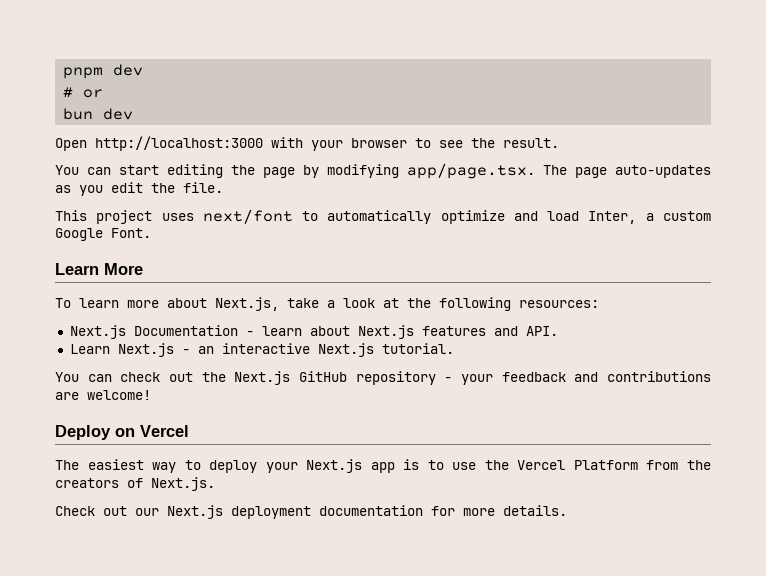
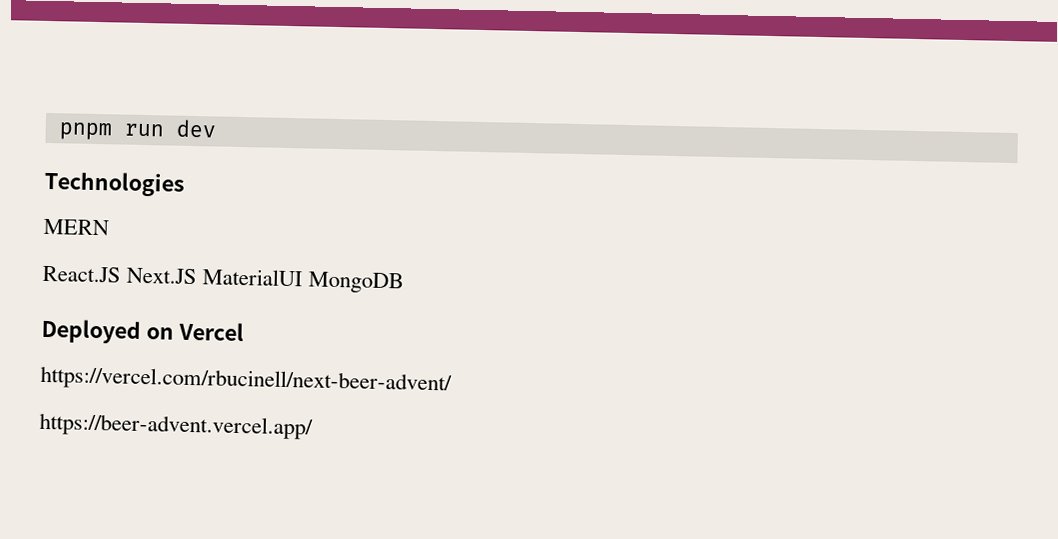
[113,64,144,76] [63,87,104,98] [63,108,134,120] [55,136,559,151] [55,163,711,179] [55,182,223,196] [55,209,711,224] [55,228,151,241] [55,263,143,275] [55,297,599,311] [69,325,558,339] [69,343,454,357] [55,371,711,385] [55,390,151,400] [55,425,189,440] [55,459,712,473] [55,477,215,491] [55,505,567,519] dev // # or // bun dev // Open http://localhost:3000 with your browser to see the result. // You can start editing the page by modifying app/page.tsx. The page auto-updates as you edit the file. // This project uses next/font to automatically optimize and load Inter, a custom Google Font. // Learn More // To learn more about Next.js, take a look at the following resources: // Next.js Documentation - learn about Next.js features and API. // Learn Next.js - an interactive Next.js tutorial. // You can check out the Next.js GitHub repository - your feedback and contributions are welcome! // Deploy on Vercel // The easiest way to deploy your Next.js app is to use the Vercel Platform from the creators of Next.js. // Check out our Next.js deployment documentation for more details. -> [123,119,217,138] [44,170,185,197] [43,218,109,236] [42,265,405,294] [41,318,244,344] [40,365,452,396] [39,412,313,440] run dev // Technologies // MERN // React.JS Next.JS MaterialUI MongoDB // Deployed on Vercel // https://vercel.com/rbucinell/next-beer-advent/ // https://beer-advent.vercel.app/

